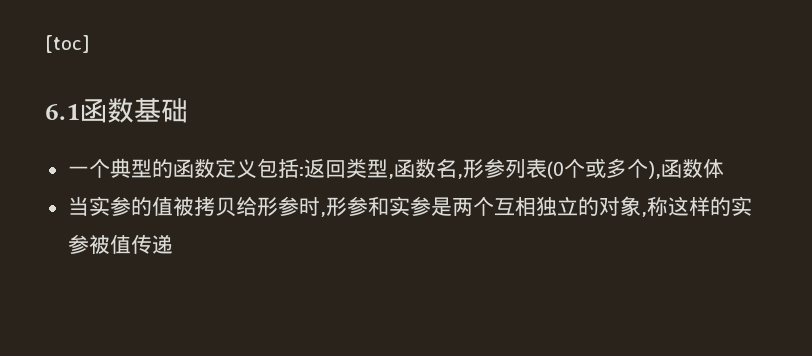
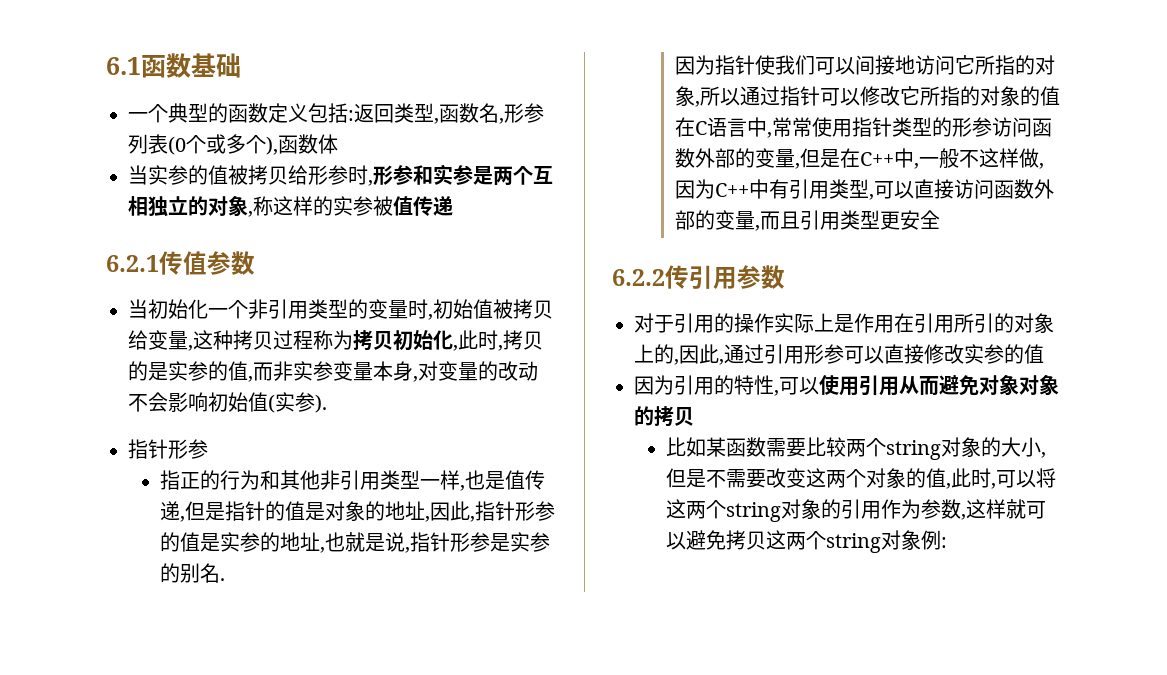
[45,35,90,53] [toc] // -> (106, 66) none
(173, 244) none -> [106,251,255,275] [128,299,553,320] [128,330,543,351] [128,361,538,382] [128,392,327,413] [128,439,208,459] [159,470,545,491] [159,501,555,522] [159,532,550,553] [159,563,225,583] [675,55,1056,75] [675,86,1061,107] [675,117,1053,138] [675,148,1045,169] [675,179,1055,200] [675,210,941,231] [612,265,785,289] [634,313,1054,333] [634,344,1044,365] [634,374,1059,396] [634,406,694,427] [665,437,1046,460] [665,468,1056,489] [665,499,1046,522] [665,530,947,553] // 6.2.1传值参数 // 当初始化一个非引用类型的变量时,初始值被拷贝给变量,这种拷贝过程称为拷贝初始化,此时,拷贝的是实参的值,而非实参变量本身,对变量的改动不会影响初始值(实参). // 指针形参 // 指正的行为和其他非引用类型一样,也是值传递,但是指针的值是对象的地址,因此,指针形参的值是实参的地址,也就是说,指针形参是实参的别名. // 因为指针使我们可以间接地访问它所指的对象,所以通过指针可以修改它所指的对象的值在C语言中,常常使用指针类型的形参访问函数外部的变量,但是在C++中,一般不这样做,因为C++中有引用类型,可以直接访问函数外部的变量,而且引用类型更安全 // 6.2.2传引用参数 // 对于引用的操作实际上是作用在引用所引的对象上的,因此,通过引用形参可以直接修改实参的值 // 因为引用的特性,可以使用引用从而避免对象对象的拷贝 // 比如某函数需要比较两个string对象的大小,但是不需要改变这两个对象的值,此时,可以将这两个string对象的引用作为参数,这样就可以避免拷贝这两个string对象例:

